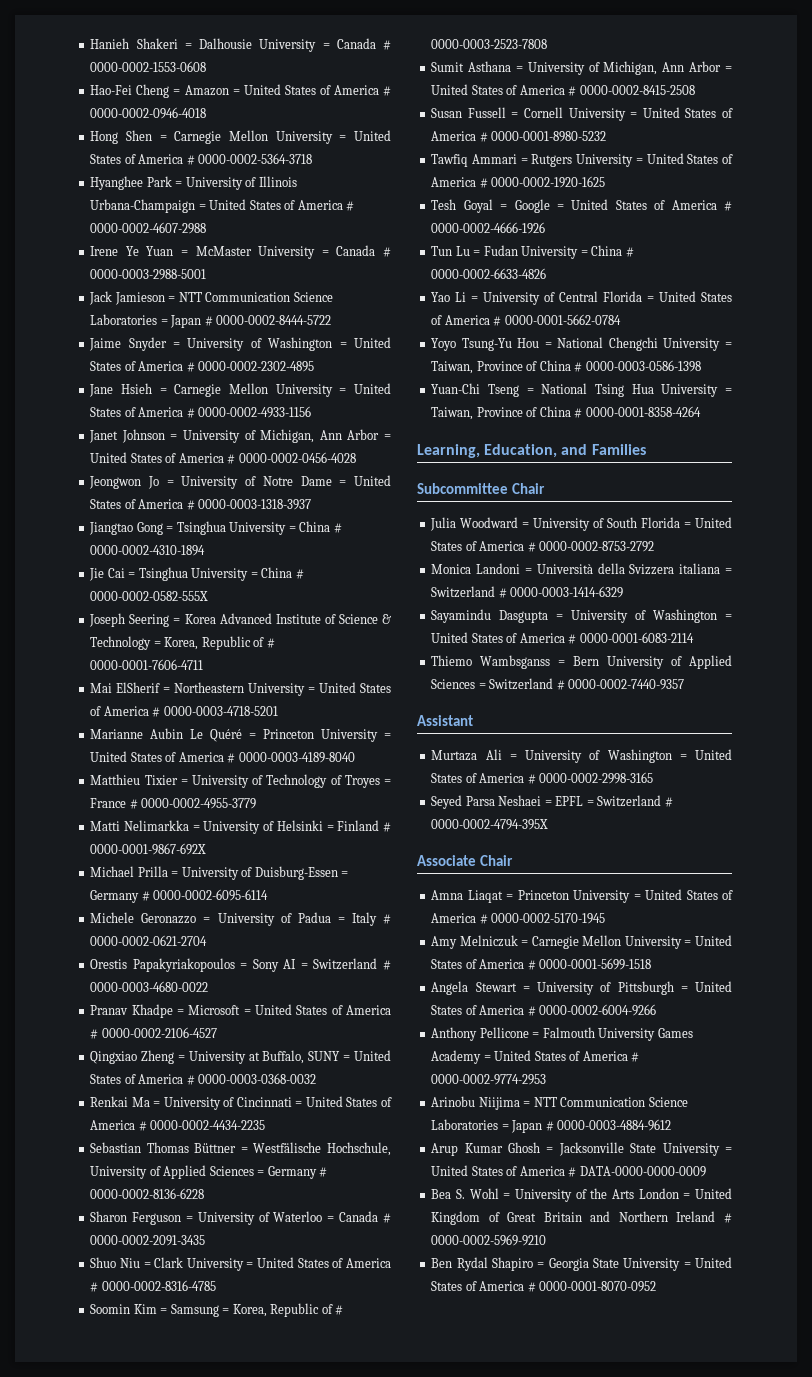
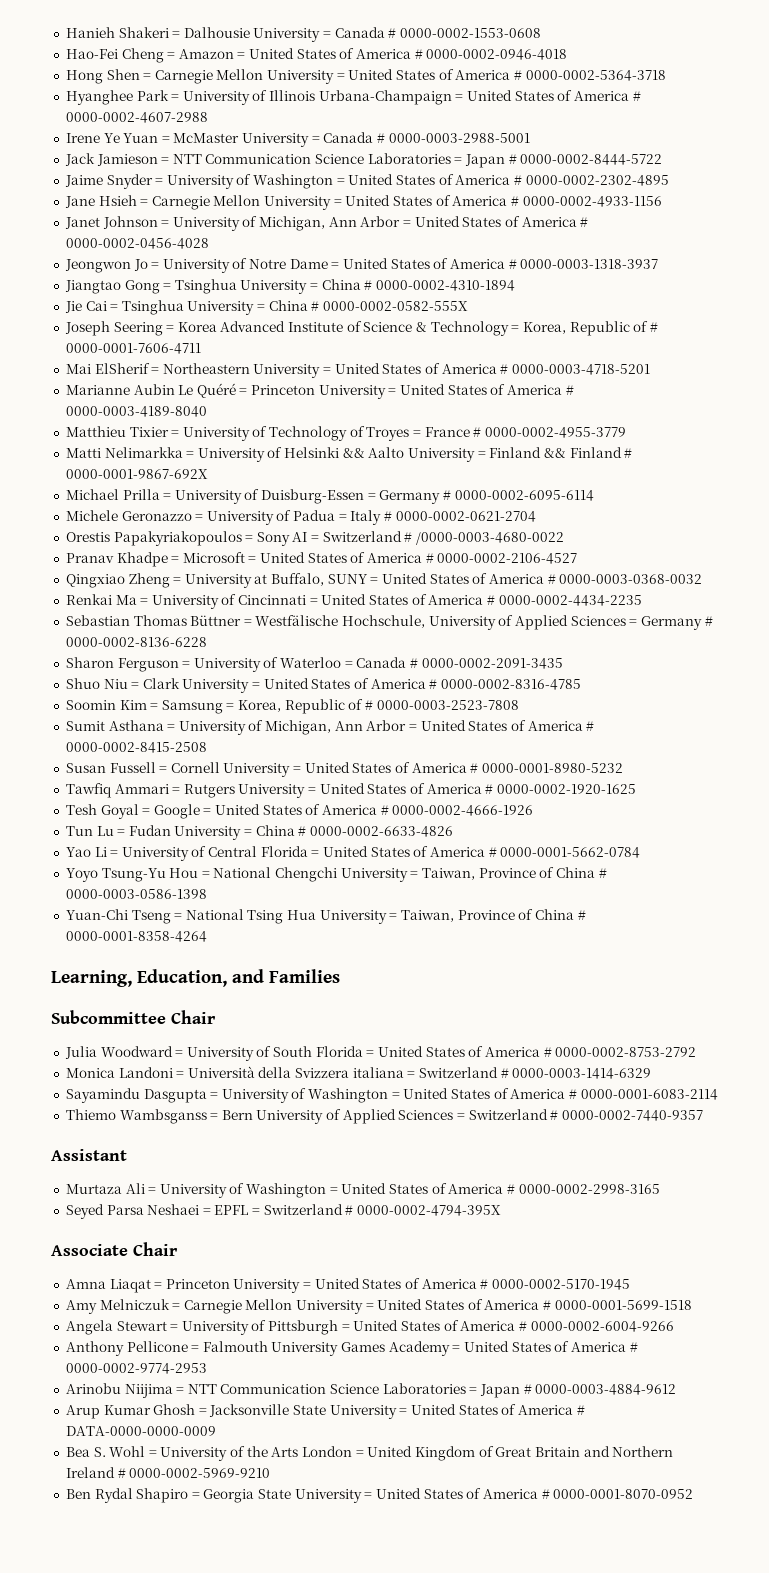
[326,825,334,831] = -> [342,447,566,462] && Aalto University = Finland &&
[90,981,209,992] 0000-0003-4680-0022 -> [416,532,565,545] /0000-0003-4680-0022

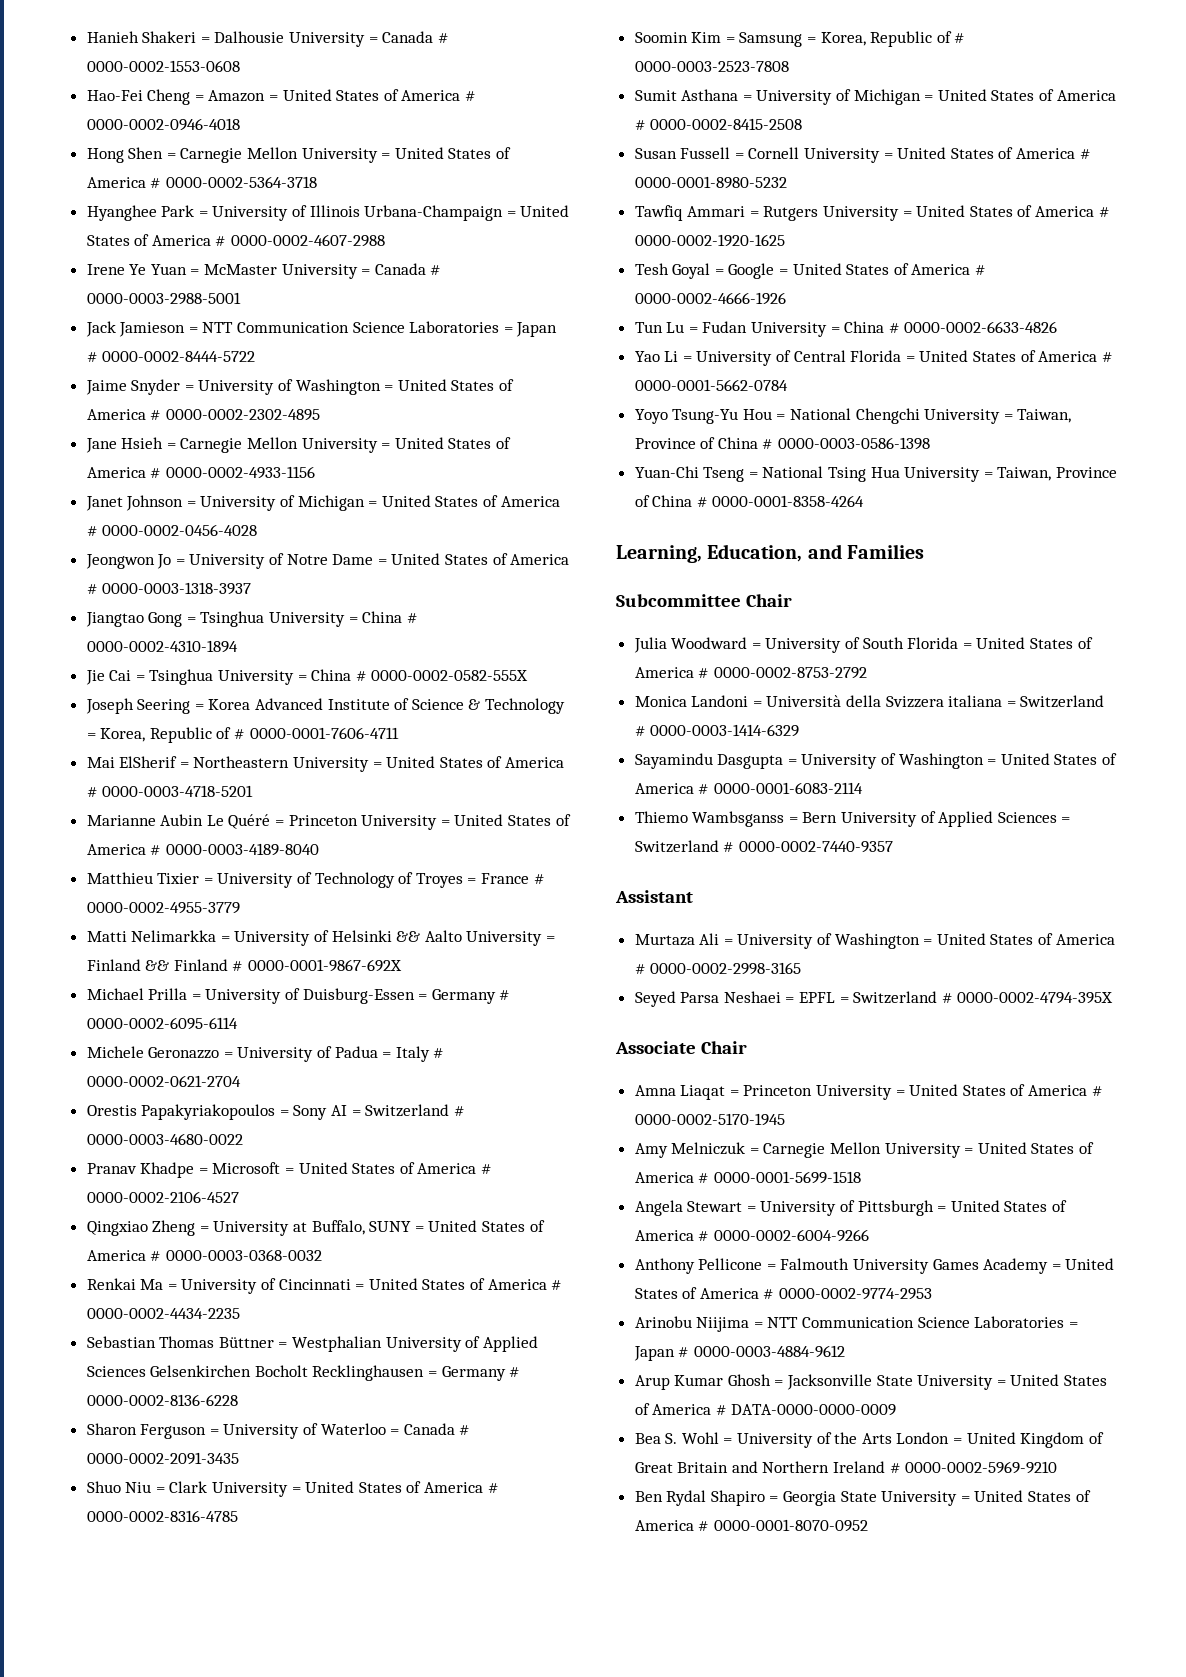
[259,216,401,231] Michigan, Ann Arbor -> [297,495,365,511] Michigan
[416,532,565,545] /0000-0003-4680-0022 -> [86,1133,243,1145] 0000-0003-4680-0022
[255,615,626,630] Westfälische Hochschule, University of Applied Sciences -> [292,1336,538,1352] [86,1365,425,1381] Westphalian University of Applied Sciences Gelsenkirchen Bocholt Recklinghausen
[265,720,407,735] Michigan, Ann Arbor -> [853,89,921,105] Michigan

